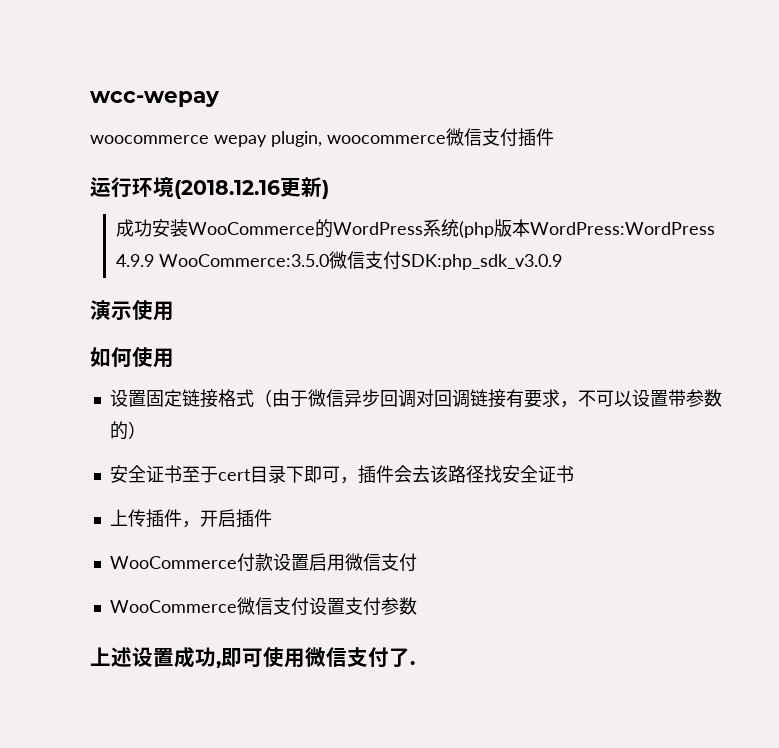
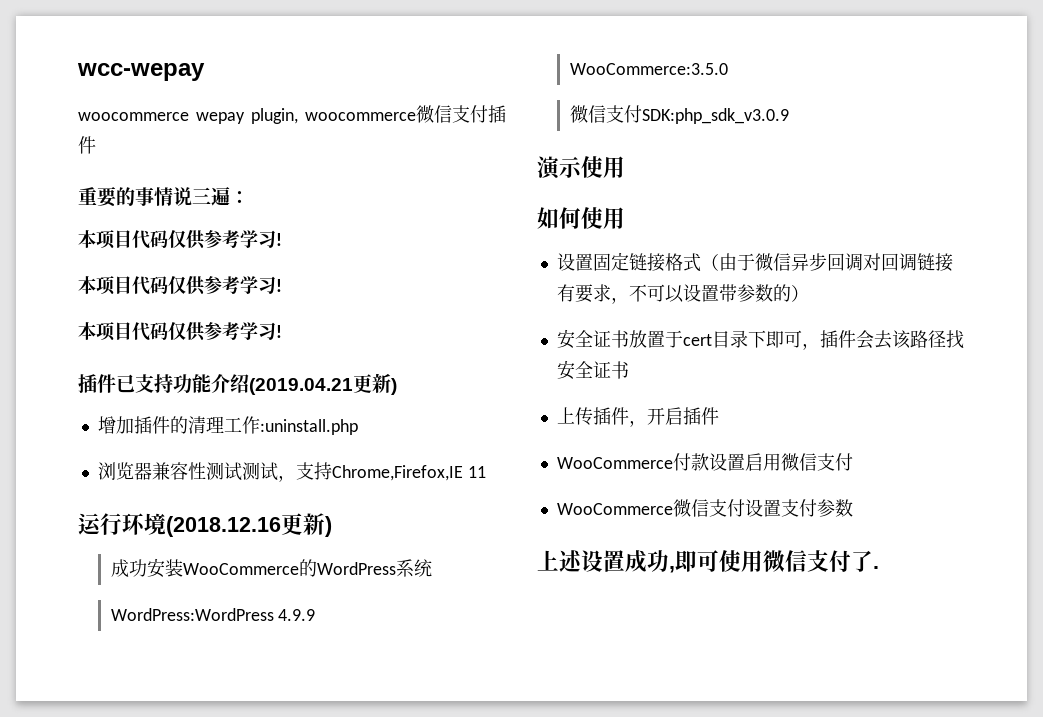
(554, 137) none -> [78,187,249,207] [78,229,282,250] [78,275,282,296] [78,321,282,342] [78,373,397,395] [97,416,358,435] [97,462,486,482] // 重要的事情说三遍： // 本项目代码仅供参考学习! // 本项目代码仅供参考学习! // 本项目代码仅供参考学习! // 插件已支持功能介绍(2019.04.21更新) // 增加插件的清理工作:uninstall.php // 浏览器兼容性测试测试，支持Chrome,Firefox,IE 11
[458,219,530,238] (php版本 -> (432, 568) //
(154, 260) none -> (316, 615) //
(329, 260) none -> (728, 69) //
[181,466,200,482] 至 -> [628,330,665,348] 放置

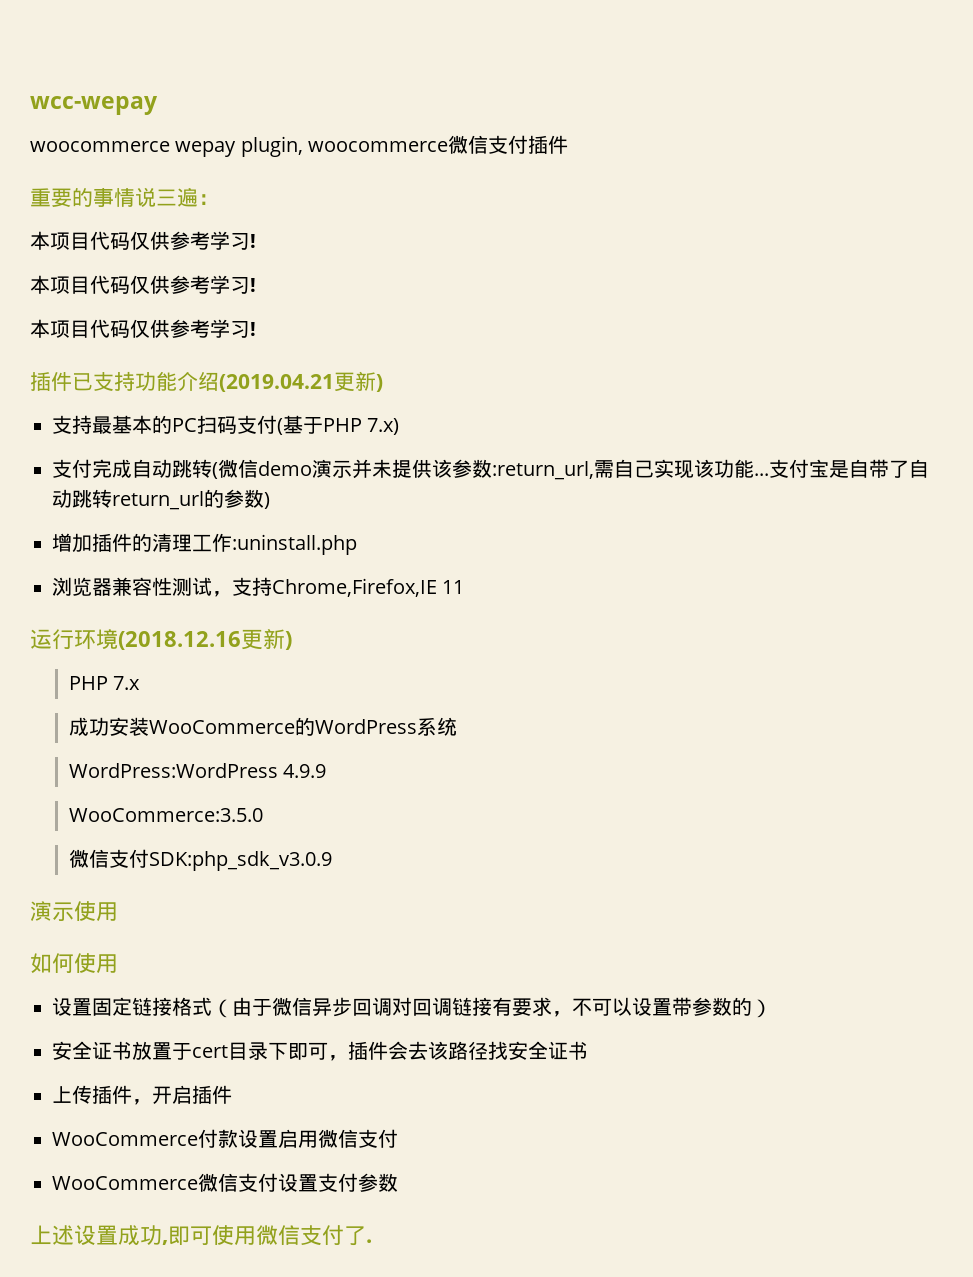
(397, 386) none -> [52,415,400,435] [52,459,929,480] [52,489,270,510] // 支持最基本的PC扫码支付(基于PHP 7.x) // 支付完成自动跳转(微信demo演示并未提供该参数:return_url,需自己实现该功能...支付宝是自带了自动跳转return_url的参数)
[241,462,278,481] 测试 -> (212, 586) none
(332, 526) none -> [68,676,141,690] // PHP 7.x

